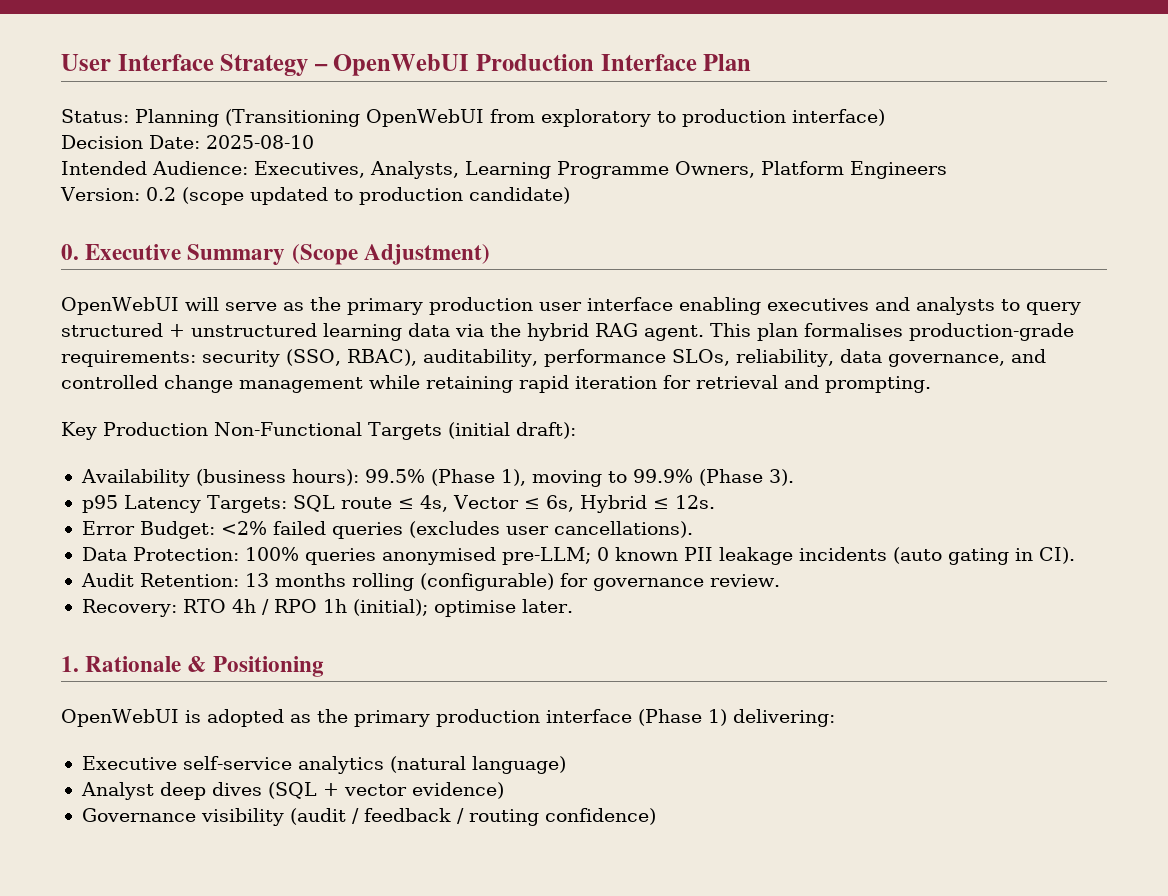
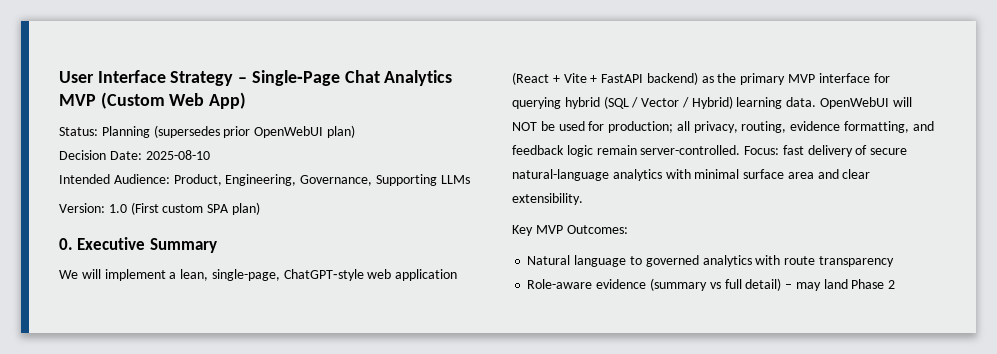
[333,54,752,76] [61,109,885,127] OpenWebUI Production Interface Plan // Status: Planning (Transitioning OpenWebUI from exploratory to production interface) -> [251,70,453,86] [59,92,247,109] [59,125,355,138] Single‑Page Chat Analytics MVP (Custom Web App) // Status: Planning (supersedes prior OpenWebUI plan)
[254,161,947,179] [60,187,570,205] [61,244,490,265] [61,297,1081,315] [61,323,1074,341] [61,349,1046,367] [61,375,931,393] [61,422,576,440] [80,469,794,487] [81,495,715,513] [81,521,693,539] [81,547,1075,565] [80,573,780,591] [81,599,573,617] [61,656,324,677] [61,709,835,727] [81,756,566,774] [80,782,504,800] [81,808,656,826] Executives, Analysts, Learning Programme Owners, Platform Engineers // Version: 0.2 (scope updated to production candidate) // 0. Executive Summary (Scope Adjustment) // OpenWebUI will serve as the primary production user interface enabling executives and analysts to query structured + unstructured learning data via the hybrid RAG agent. This plan formalises production-grade requirements: security (SSO, RBAC), auditability, performance SLOs, reliability, data governance, and controlled change management while retaining rapid iteration for retrieval and prompting. // Key Production Non‑Functional Targets (initial draft): // Availability (business hours): 99.5% (Phase 1), moving to 99.9% (Phase 3). // p95 Latency Targets: SQL route ≤ 4s, Vector ≤ 6s, Hybrid ≤ 12s. // Error Budget: <2% failed queries (excludes user cancellations). // Data Protection: 100% queries anonymised pre-LLM; 0 known PII leakage incidents (auto gating in CI). // Audit Retention: 13 months rolling (configurable) for governance review. // Recovery: RTO 4h / RPO 1h (initial); optimise later. // 1. Rationale & Positioning // OpenWebUI is adopted as the primary production interface (Phase 1) delivering: // Executive self‑service analytics (natural language) // Analyst deep dives (SQL + vector evidence) // Governance visibility (audit / feedback / routing confidence) -> [173,174,470,186] [59,202,260,215] [59,237,217,253] [59,269,458,281] [512,72,890,85] [512,96,912,109] [512,121,934,133] [512,145,908,157] [512,169,871,181] [512,193,583,205] [512,225,628,236] [527,255,894,267] [527,278,896,291] Product, Engineering, Governance, Supporting LLMs // Version: 1.0 (First custom SPA plan) // 0. Executive Summary // We will implement a lean, single-page, ChatGPT‑style web application (React + Vite + FastAPI backend) as the primary MVP interface for querying hybrid (SQL / Vector / Hybrid) learning data. OpenWebUI will NOT be used for production; all privacy, routing, evidence formatting, and feedback logic remain server-controlled. Focus: fast delivery of secure natural-language analytics with minimal surface area and clear extensibility. // Key MVP Outcomes: // Natural language to governed analytics with route transparency // Role-aware evidence (summary vs full detail) – may land Phase 2

